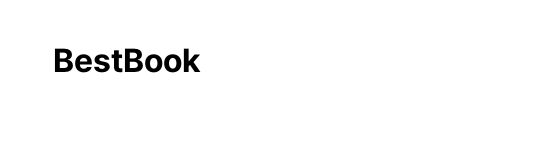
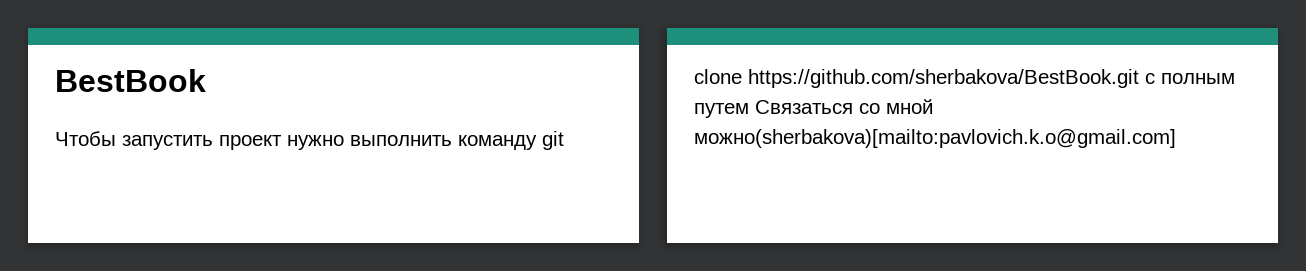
(201, 60) none -> [55,131,564,150] [694,69,1235,88] [694,99,933,118] [694,129,1176,148] // Чтобы запустить проект нужно выполнить команду git clone https://github.com/sherbakova/BestBook.git с полным путем Связаться со мной можно(sherbakova)[mailto:pavlovich.k.o@gmail.com]

